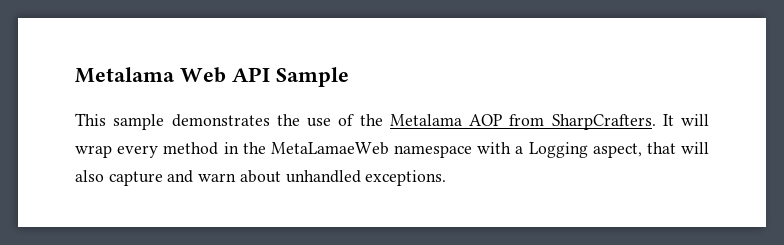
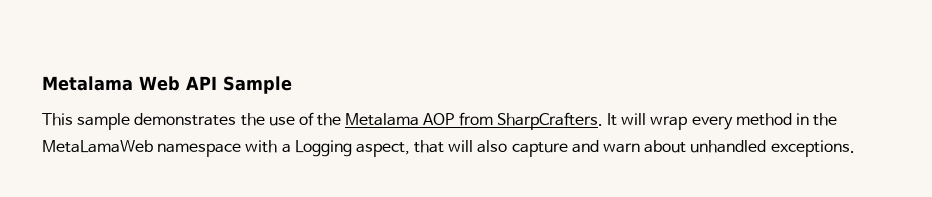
[270,142,389,155] MetaLamaeWeb -> [42,140,153,153] MetaLamaWeb

